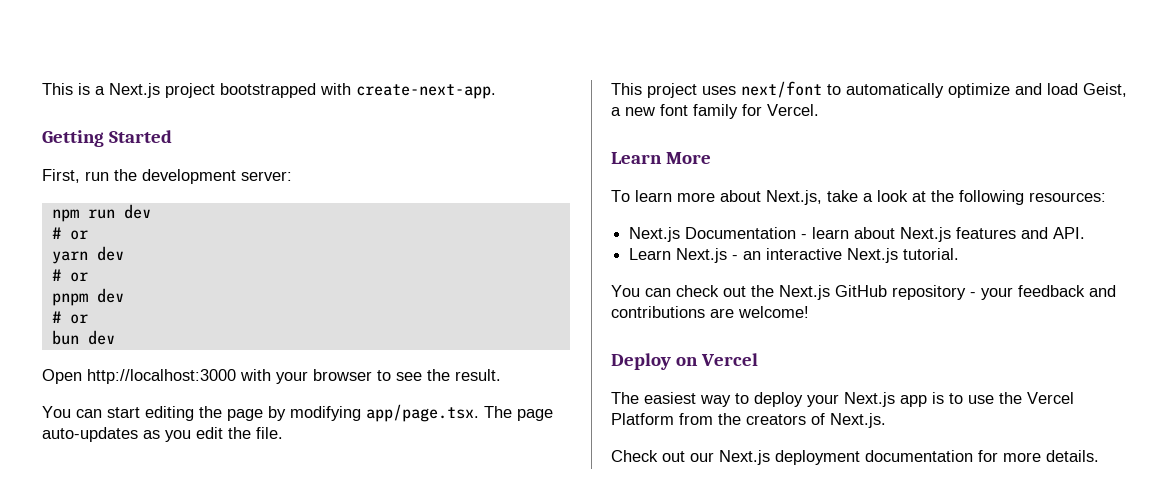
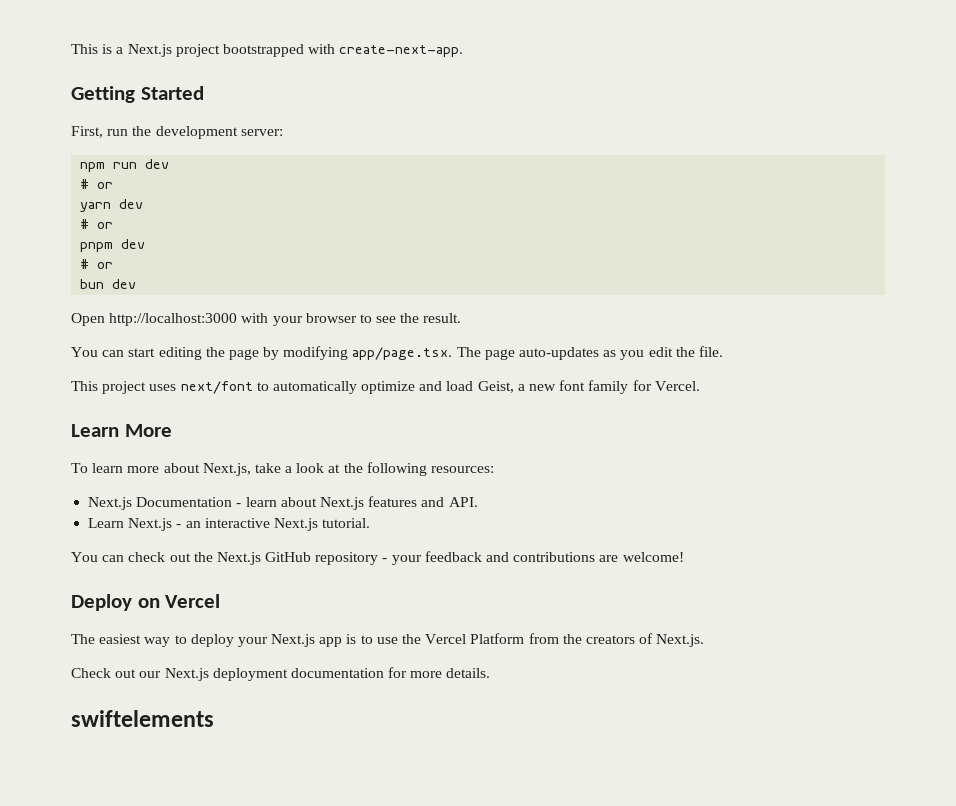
(1099, 456) none -> [71,710,214,727] // swiftelements

